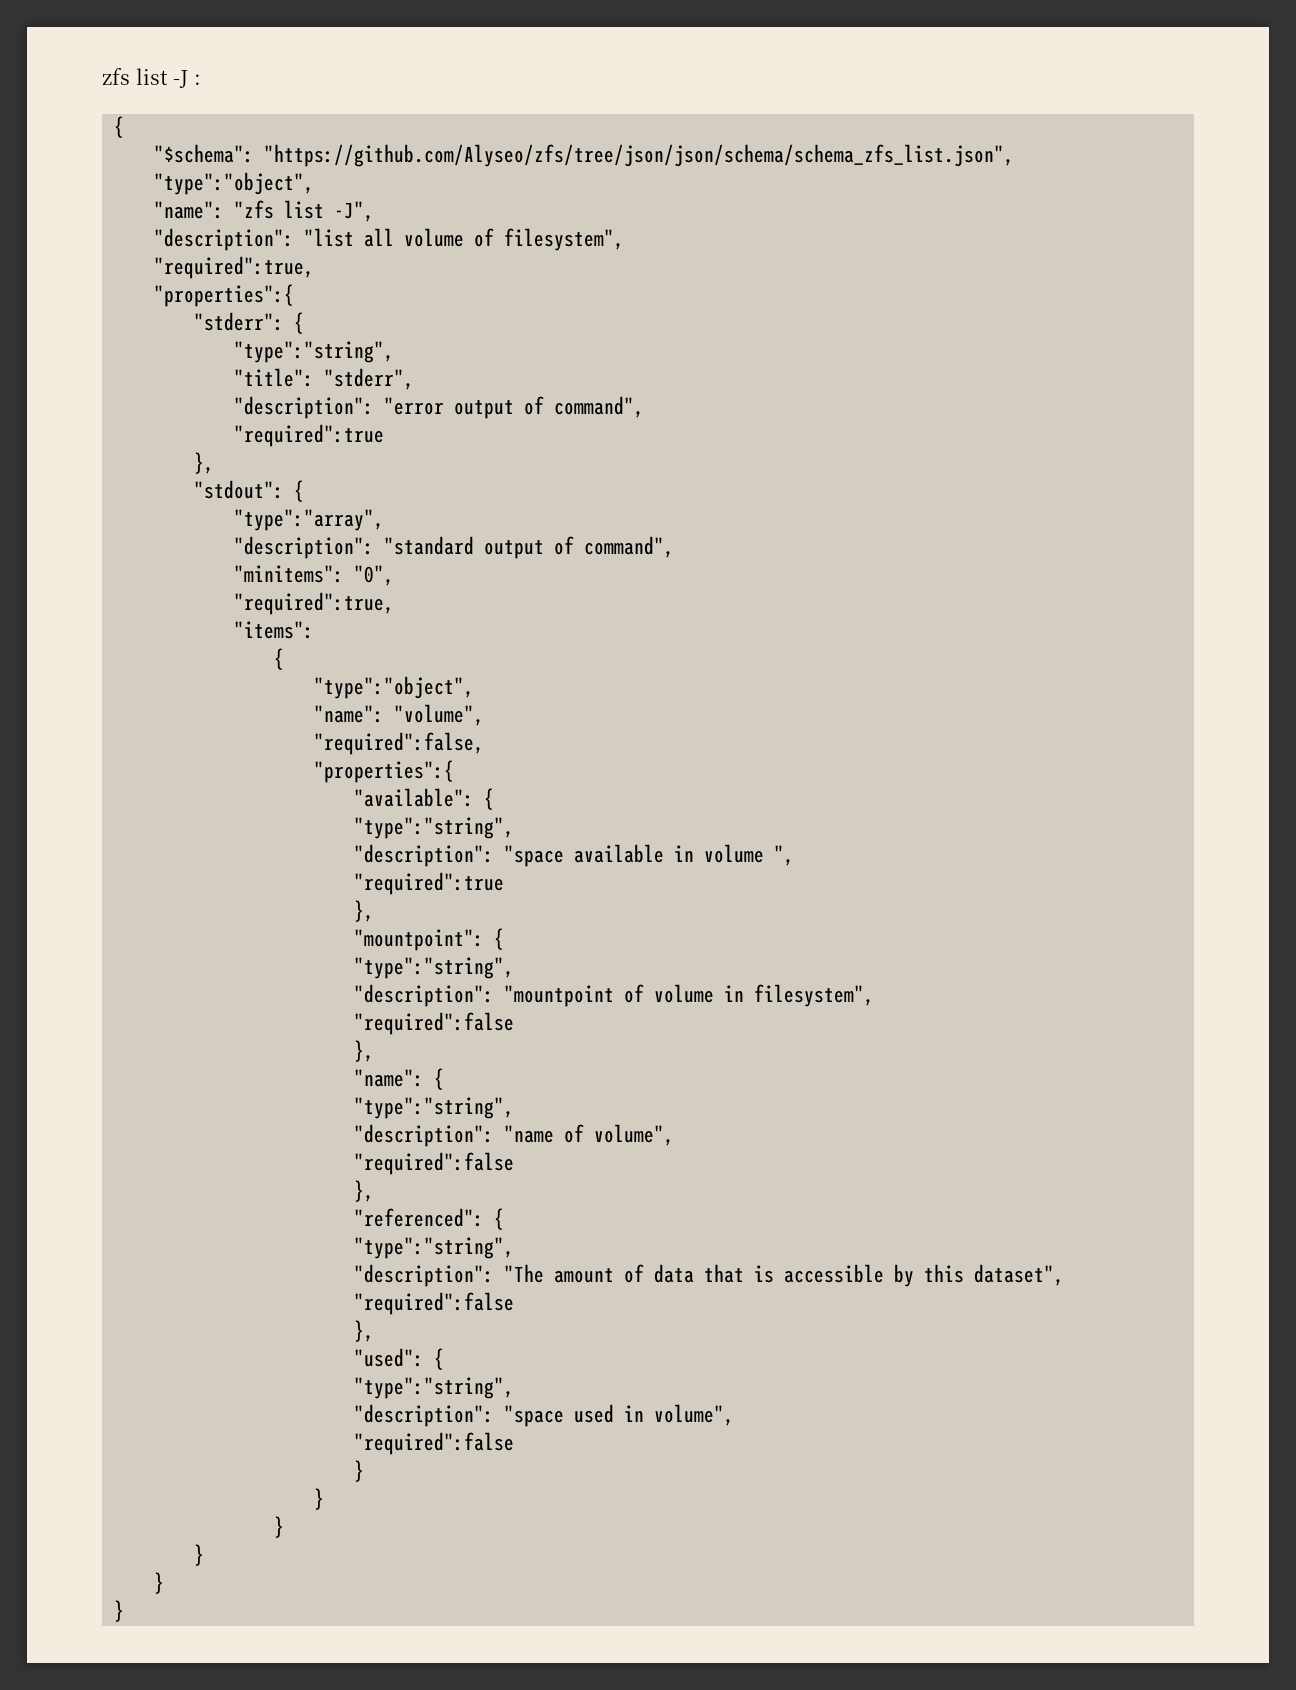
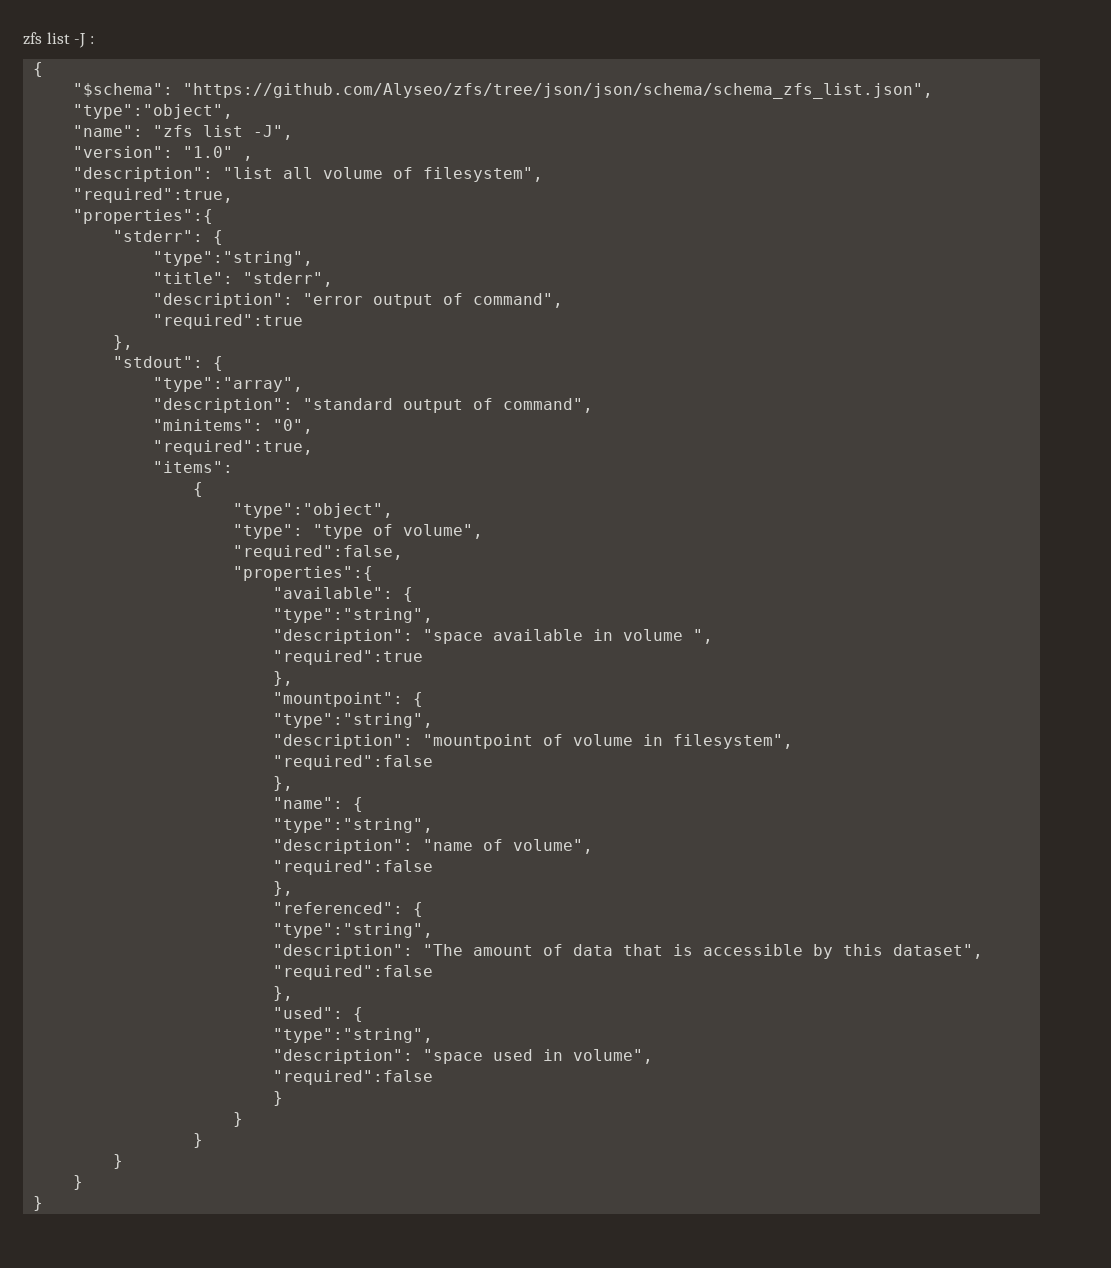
(375, 211) none -> [73,146,254,161] // "version": "1.0" ,
[314,704,485,726] "name": "volume", -> [233,524,484,539] "type": "type of volume",

